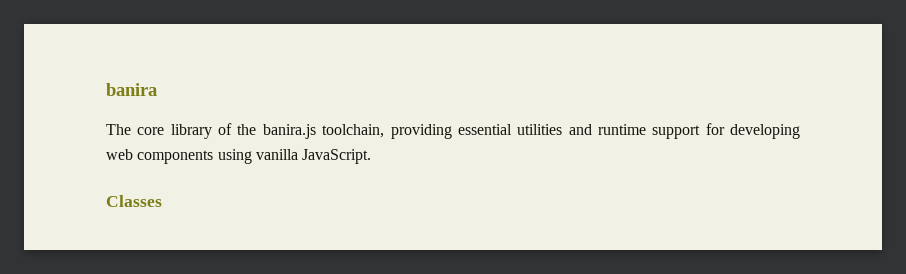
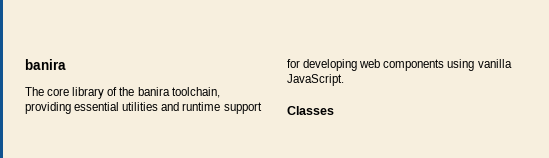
[262,124,316,139] banira.js -> [137,87,170,96] banira

